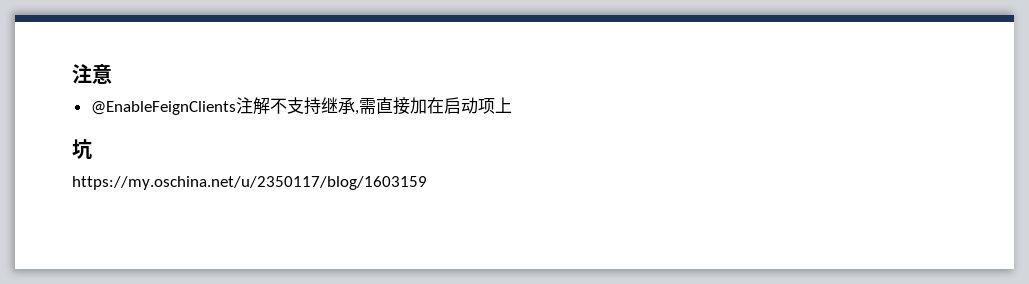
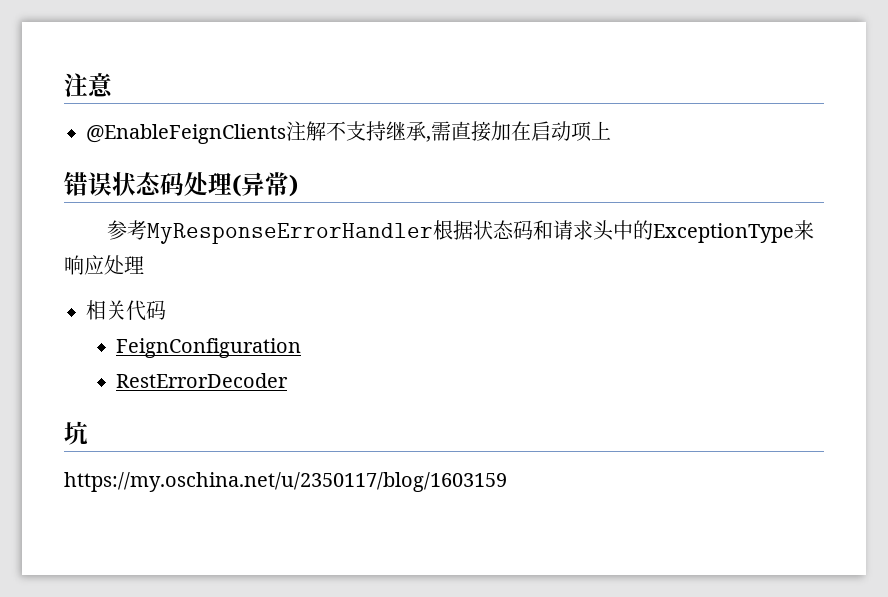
(512, 105) none -> [64,172,298,197] [106,220,814,244] [64,255,144,275] [86,300,166,321] [115,338,301,358] [115,373,288,388] // 错误状态码处理(异常) // 参考MyResponseErrorHandler根据状态码和请求头中的ExceptionType来响应处理 // 相关代码 // FeignConfiguration // RestErrorDecoder

